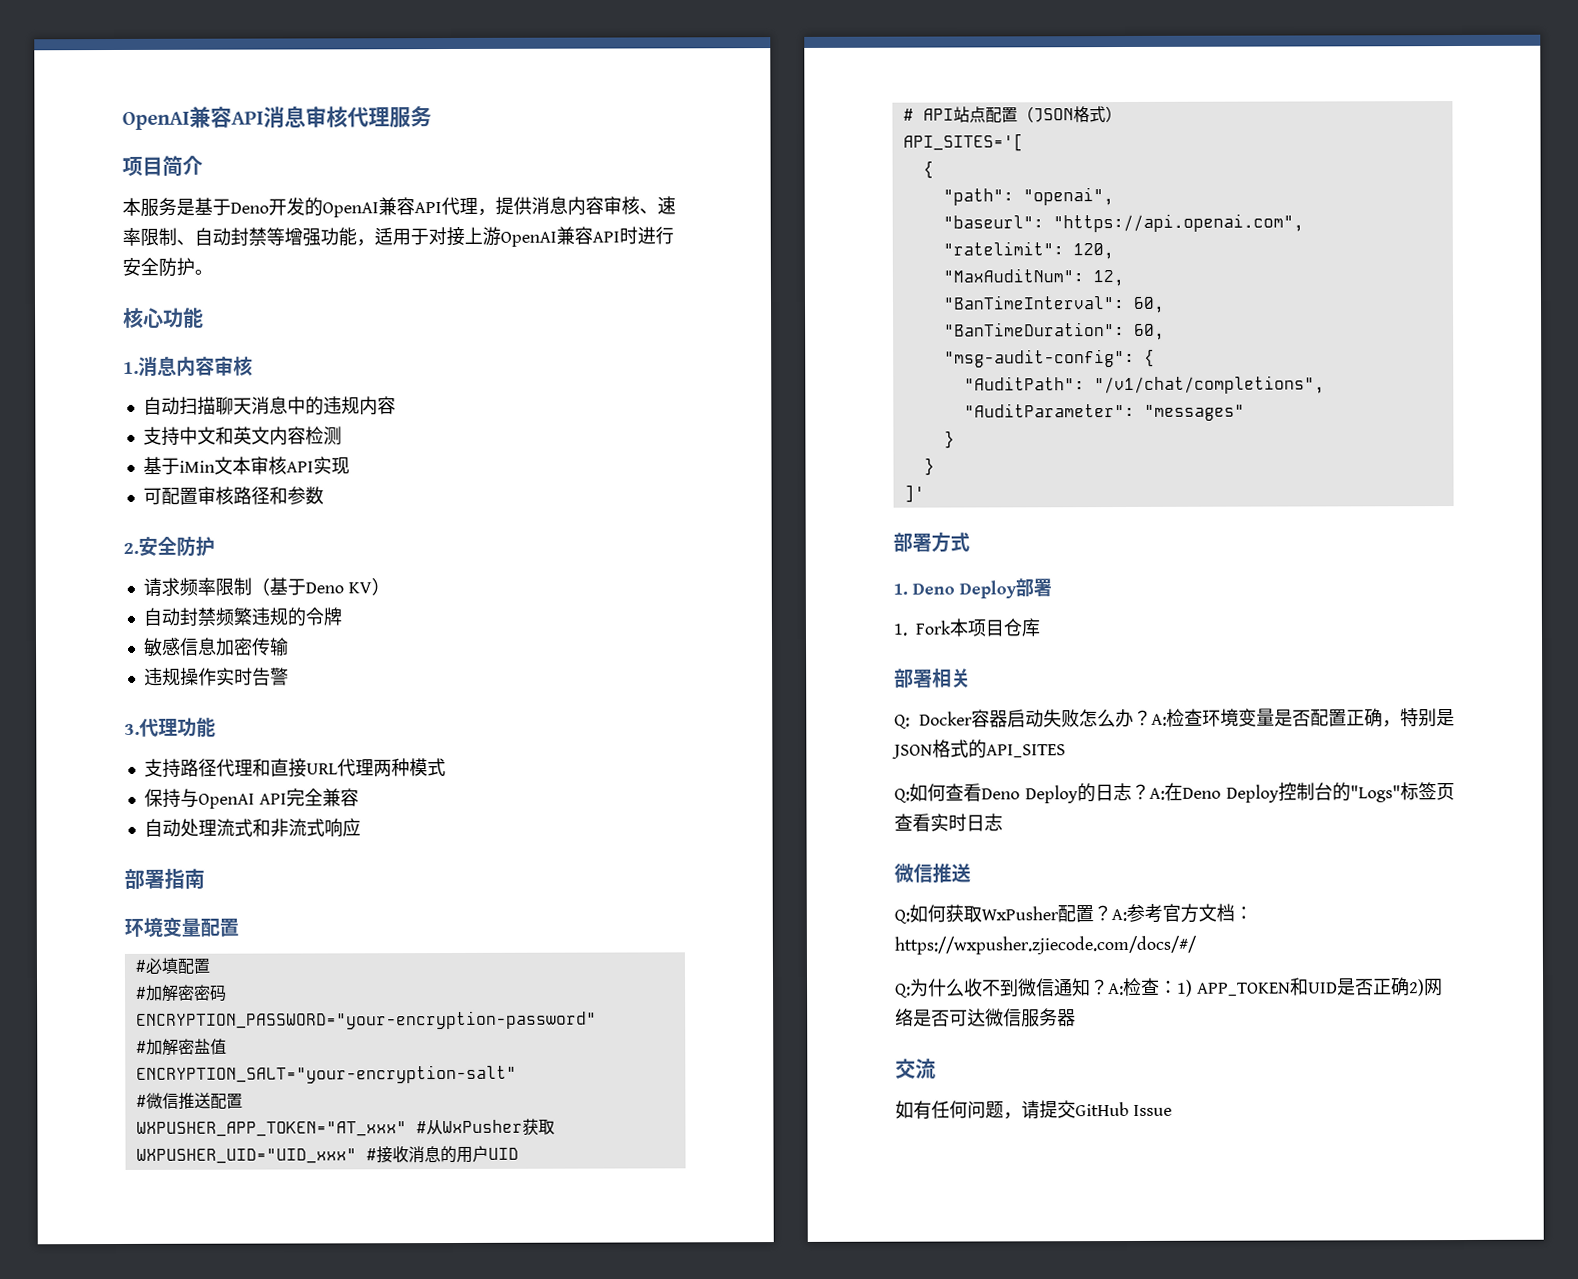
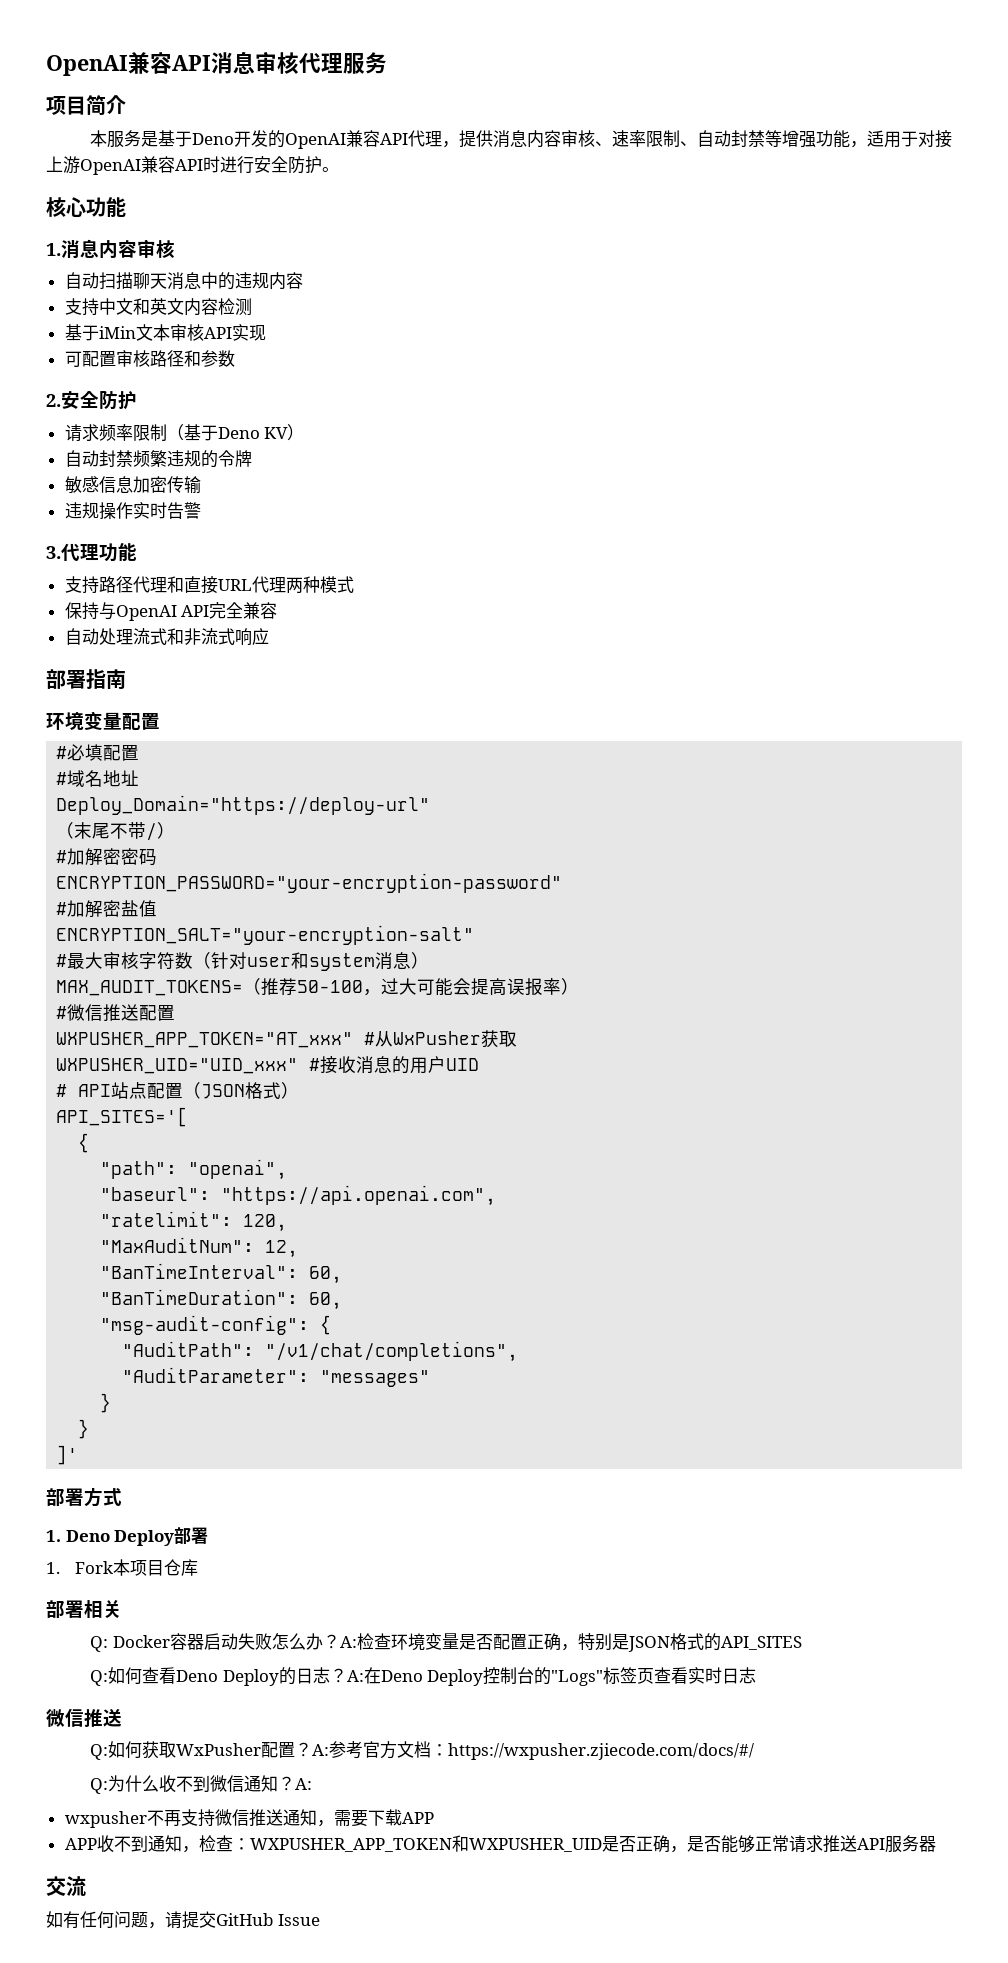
(210, 966) none -> [56,770,140,787] [56,795,431,815] [56,822,176,841] // #域名地址 // Deploy_Domain="https://deploy-url" // （末尾不带/）
(517, 1074) none -> [56,952,430,971] [56,978,580,996] // #最大审核字符数（针对user和system消息） // MAX_AUDIT_TOKENS=（推荐50-100，过大可能会提高误报率）
[1123,977,1443,997] [895,1008,1022,1027] 检查：1) APP_TOKEN和UID是否正确2)网络是否可达微信 -> [64,1809,434,1828] [64,1835,885,1853] // wxpusher不再支持微信推送通知，需要下载APP // APP收不到通知，检查：WXPUSHER_APP_TOKEN和WXPUSHER_UID是否正确，是否能够正常请求推送API

